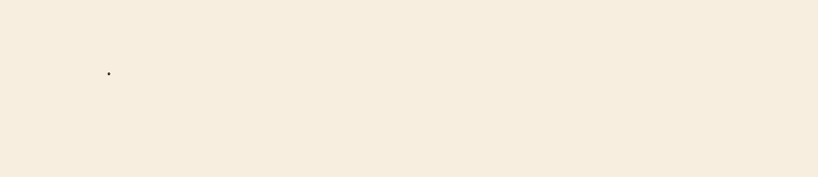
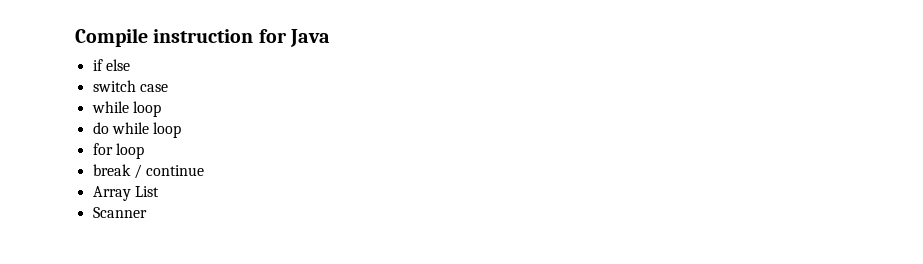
[106,72,111,76] . -> [75,28,331,47] [92,59,130,71] [92,80,168,92] [91,101,161,117] [92,122,182,138] [92,143,144,159] [92,164,205,179] [92,186,159,201] [92,207,147,218] Compile instruction for Java // if else // switch case // while loop // do while loop // for loop // break / continue // Array List // Scanner

